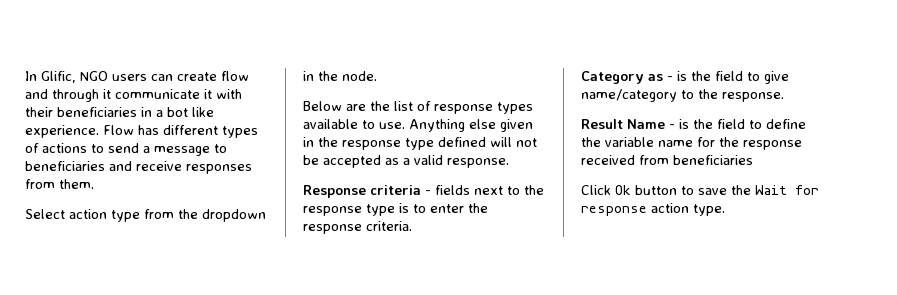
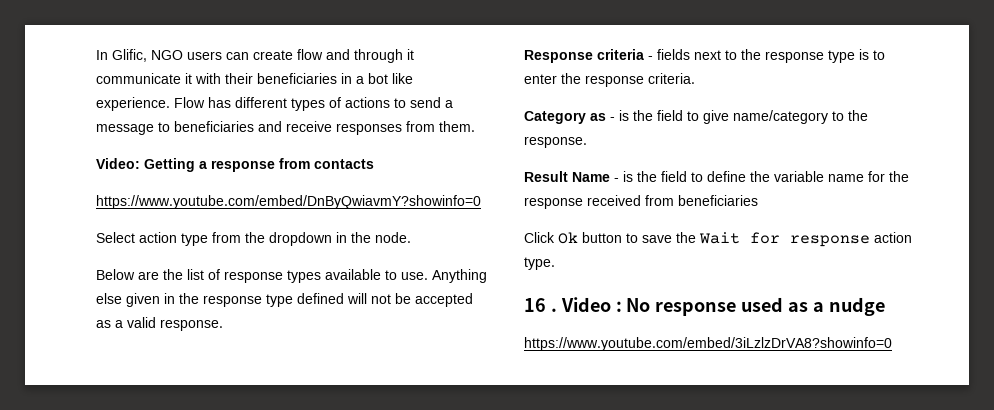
(94, 184) none -> [96,158,374,172] [96,195,481,209] // Video: Getting a response from contacts // https://www.youtube.com/embed/DnByQwiavmY?showinfo=0
(725, 210) none -> [524,297,885,316] [524,337,892,351] // 16 . Video : No response used as a nudge // https://www.youtube.com/embed/3iLzlzDrVA8?showinfo=0

